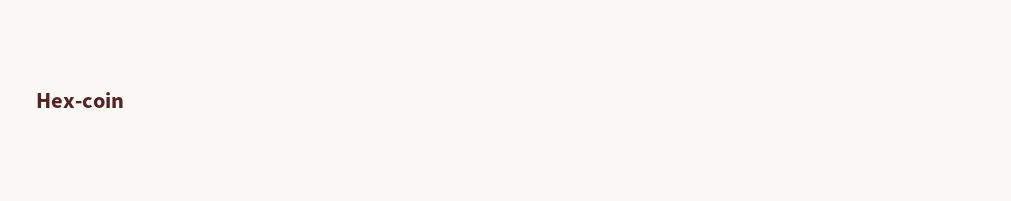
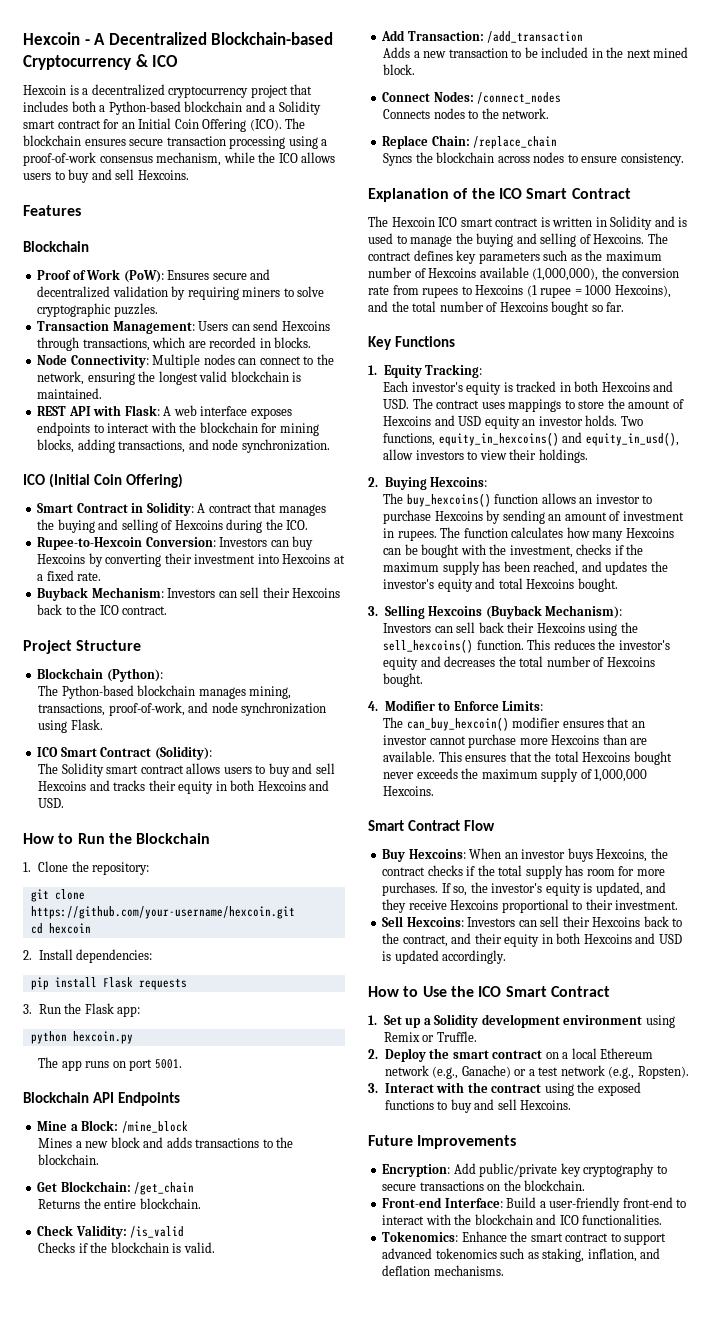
[36,92,124,108] Hex-coin -> [23,32,334,45] [23,54,179,70] [23,84,313,98] [23,101,321,115] [23,118,306,132] [23,135,328,149] [23,152,336,166] [23,169,189,183] [23,205,81,216] [23,241,89,252] [37,269,271,283] [37,286,325,300] [37,303,158,317] [37,320,330,334] [37,337,312,351] [37,354,334,368] [37,371,302,385] [37,388,103,399] [37,405,292,419] [37,422,319,436] [37,439,330,453] [23,473,183,488] [37,502,326,516] [37,519,309,533] [37,536,314,550] [37,553,345,567] [37,570,102,581] [37,587,341,601] [37,604,168,615] [23,640,142,654] [37,668,163,682] [37,685,292,699] [37,702,327,716] [37,719,103,733] [37,746,212,760] [37,763,335,777] [37,780,330,794] [37,798,64,808] [23,833,211,844] [23,861,150,875] [30,889,85,902] [30,906,295,919] [30,923,91,934] [23,949,153,963] [30,977,187,990] [23,1003,141,1017] [30,1031,133,1044] [37,1057,182,1071] [23,1092,180,1106] [37,1120,188,1133] [37,1137,294,1148] [37,1154,99,1165] [37,1181,195,1195] [37,1198,201,1209] [37,1225,185,1239] [37,1242,215,1253] [381,30,584,43] [382,47,689,58] [382,64,415,75] [382,91,562,104] [382,108,550,119] [382,135,558,149] [382,152,684,166] [368,188,631,202] [368,216,688,230] [368,233,668,247] [368,250,662,264] [368,267,680,281] [368,285,671,298] [368,301,625,315] [368,336,455,350] [368,364,483,378] [382,381,674,395] [382,398,684,412] [382,415,643,429] [382,432,679,446] [382,449,588,463] [368,477,488,490] [382,493,653,507] [382,510,684,524] [382,527,674,541] [382,544,644,558] [382,561,668,575] [382,578,618,592] [368,605,623,619] [382,622,638,636] [382,639,670,653] [382,656,655,670] [382,673,423,687] [368,700,544,711] [382,717,645,731] [382,734,648,748] [382,751,672,765] [382,768,648,782] [382,786,434,796] [368,820,495,831] [382,848,668,862] [382,865,665,879] [382,882,667,896] [382,899,679,913] [382,916,683,927] [382,933,682,947] [382,950,507,964] [368,986,610,997] [368,1014,675,1028] [383,1031,477,1042] [368,1048,654,1062] [384,1065,689,1079] [368,1082,641,1096] [384,1099,572,1113] [368,1135,517,1149] [382,1163,667,1177] [382,1180,586,1191] [382,1197,687,1211] [382,1214,663,1225] [382,1231,667,1245] [382,1248,661,1262] [382,1265,504,1276] Hexcoin - A Decentralized Blockchain-based Cryptocurrency & ICO // Hexcoin is a decentralized cryptocurrency project that includes both a Python-based blockchain and a Solidity smart contract for an Initial Coin Offering (ICO). The blockchain ensures secure transaction processing using a proof-of-work consensus mechanism, while the ICO allows users to buy and sell Hexcoins. // Features // Blockchain // Proof of Work (PoW): Ensures secure and decentralized validation by requiring miners to solve cryptographic puzzles. // Transaction Management: Users can send Hexcoins through transactions, which are recorded in blocks. // Node Connectivity: Multiple nodes can connect to the network, ensuring the longest valid blockchain is maintained. // REST API with Flask: A web interface exposes endpoints to interact with the blockchain for mining blocks, adding transactions, and node synchronization. // ICO (Initial Coin Offering) // Smart Contract in Solidity: A contract that manages the buying and selling of Hexcoins during the ICO. // Rupee-to-Hexcoin Conversion: Investors can buy Hexcoins by converting their investment into Hexcoins at a fixed rate. // Buyback Mechanism: Investors can sell their Hexcoins back to the ICO contract. // Project Structure // Blockchain (Python): // The Python-based blockchain manages mining, transactions, proof-of-work, and node synchronization using Flask. // ICO Smart Contract (Solidity): // The Solidity smart contract allows users to buy and sell Hexcoins and tracks their equity in both Hexcoins and USD. // How to Run the Blockchain // 1. Clone the repository: // git clone https://github.com/your-username/hexcoin.git // cd hexcoin // 2. Install dependencies: // pip install Flask requests // 3. Run the Flask app: // python hexcoin.py // The app runs on port 5001. // Blockchain API Endpoints // Mine a Block: /mine_block // Mines a new block and adds transactions to the blockchain. // Get Blockchain: /get_chain // Returns the entire blockchain. // Check Validity: /is_valid // Checks if the blockchain is valid. // Add Transaction: /add_transaction // Adds a new transaction to be included in the next mined block. // Connect Nodes: /connect_nodes // Connects nodes to the network. // Replace Chain: /replace_chain // Syncs the blockchain across nodes to ensure consistency. // Explanation of the ICO Smart Contract // The Hexcoin ICO smart contract is written in Solidity and is used to manage the buying and selling of Hexcoins. The contract defines key parameters such as the maximum number of Hexcoins available (1,000,000), the conversion rate from rupees to Hexcoins (1 rupee = 1000 Hexcoins), and the total number of Hexcoins bought so far. // Key Functions // 1. Equity Tracking: // Each investor's equity is tracked in both Hexcoins and USD. The contract uses mappings to store the amount of Hexcoins and USD equity an investor holds. Two functions, equity_in_hexcoins() and equity_in_usd(), allow investors to view their holdings. // 2. Buying Hexcoins: // The buy_hexcoins() function allows an investor to purchase Hexcoins by sending an amount of investment in rupees. The function calculates how many Hexcoins can be bought with the investment, checks if the maximum supply has been reached, and updates the investor's equity and total Hexcoins bought. // 3. Selling Hexcoins (Buyback Mechanism): // Investors can sell back their Hexcoins using the sell_hexcoins() function. This reduces the investor's equity and decreases the total number of Hexcoins bought. // 4. Modifier to Enforce Limits: // The can_buy_hexcoin() modifier ensures that an investor cannot purchase more Hexcoins than are available. This ensures that the total Hexcoins bought never exceeds the maximum supply of 1,000,000 Hexcoins. // Smart Contract Flow // Buy Hexcoins: When an investor buys Hexcoins, the contract checks if the total supply has room for more purchases. If so, the investor's equity is updated, and they receive Hexcoins proportional to their investment. // Sell Hexcoins: Investors can sell their Hexcoins back to the contract, and their equity in both Hexcoins and USD is updated accordingly. // How to Use the ICO Smart Contract // 1. Set up a Solidity development environment using Remix or Truffle. // 2. Deploy the smart contract on a local Ethereum network (e.g., Ganache) or a test network (e.g., Ropsten). // 3. Interact with the contract using the exposed functions to buy and sell Hexcoins. // Future Improvements // Encryption: Add public/private key cryptography to secure transactions on the blockchain. // Front-end Interface: Build a user-friendly front-end to interact with the blockchain and ICO functionalities. // Tokenomics: Enhance the smart contract to support advanced tokenomics such as staking, inflation, and deflation mechanisms.

